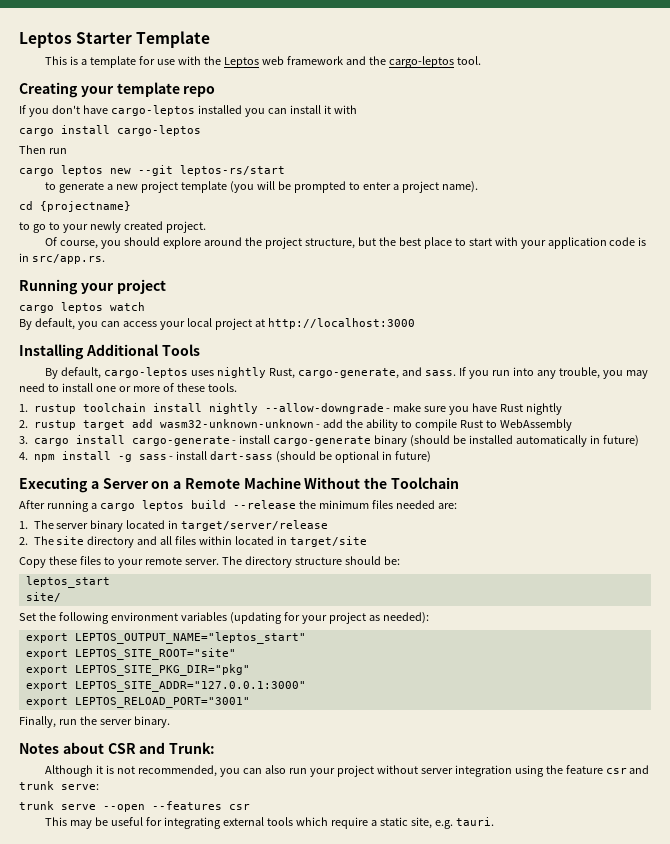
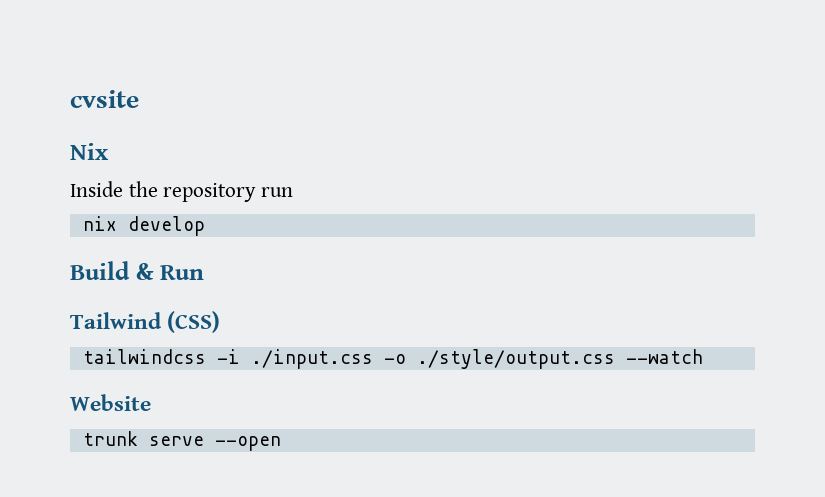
[19,31,211,48] [45,56,481,68] [19,82,216,98] [19,105,357,117] [19,125,201,136] [19,145,67,154] [19,165,285,176] [45,181,478,193] [19,201,131,212] [19,221,206,233] [45,237,647,249] [19,253,105,264] [19,279,166,295] [19,302,145,313] [19,318,415,330] [19,344,200,360] [45,367,648,379] [19,383,237,392] [19,403,563,415] [19,419,573,431] [19,435,640,447] [19,451,432,463] [19,477,460,493] [19,500,457,512] [19,520,329,532] [19,536,368,548] [19,556,400,568] [25,576,110,588] [25,592,61,602] [19,612,429,624] [25,632,306,644] [25,648,236,660] [25,664,250,676] [25,681,306,692] [25,697,250,708] [19,716,170,728] [19,742,216,754] [45,765,650,777] [19,781,99,790] [19,801,250,812] [45,817,494,829] Leptos Starter Template // This is a template for use with the Leptos web framework and the cargo-leptos tool. // Creating your template repo // If you don't have cargo-leptos installed you can install it with // cargo install cargo-leptos // Then run // cargo leptos new --git leptos-rs/start // to generate a new project template (you will be prompted to enter a project name). // cd {projectname} // to go to your newly created project. // Of course, you should explore around the project structure, but the best place to start with your application code is in src/app.rs. // Running your project // cargo leptos watch // By default, you can access your local project at http://localhost:3000 // Installing Additional Tools // By default, cargo-leptos uses nightly Rust, cargo-generate, and sass. If you run into any trouble, you may need to install one or more of these tools. // 1. rustup toolchain install nightly --allow-downgrade - make sure you have Rust nightly // 2. rustup target add wasm32-unknown-unknown - add the ability to compile Rust to WebAssembly // 3. cargo install cargo-generate - install cargo-generate binary (should be installed automatically in future) // 4. npm install -g sass - install dart-sass (should be optional in future) // Executing a Server on a Remote Machine Without the Toolchain // After running a cargo leptos build --release the minimum files needed are: // 1. The server binary located in target/server/release // 2. The site directory and all files within located in target/site // Copy these files to your remote server. The directory structure should be: // leptos_start // site/ // Set the following environment variables (updating for your project as needed): // export LEPTOS_OUTPUT_NAME="leptos_start" // export LEPTOS_SITE_ROOT="site" // export LEPTOS_SITE_PKG_DIR="pkg" // export LEPTOS_SITE_ADDR="127.0.0.1:3000" // export LEPTOS_RELOAD_PORT="3001" // Finally, run the server binary. // Notes about CSR and Trunk: // Although it is not recommended, you can also run your project without server integration using the feature csr and trunk serve: // trunk serve --open --features csr // This may be useful for integrating external tools which require a static site, e.g. tauri. -> [70,90,139,108] [70,143,109,160] [70,181,294,202] [82,216,205,236] [70,261,205,280] [70,311,221,333] [82,349,703,369] [70,394,151,411] [82,431,281,451] cvsite // Nix // Inside the repository run // nix develop // Build & Run // Tailwind (CSS) // tailwindcss -i ./input.css -o ./style/output.css --watch // Website // trunk serve --open

